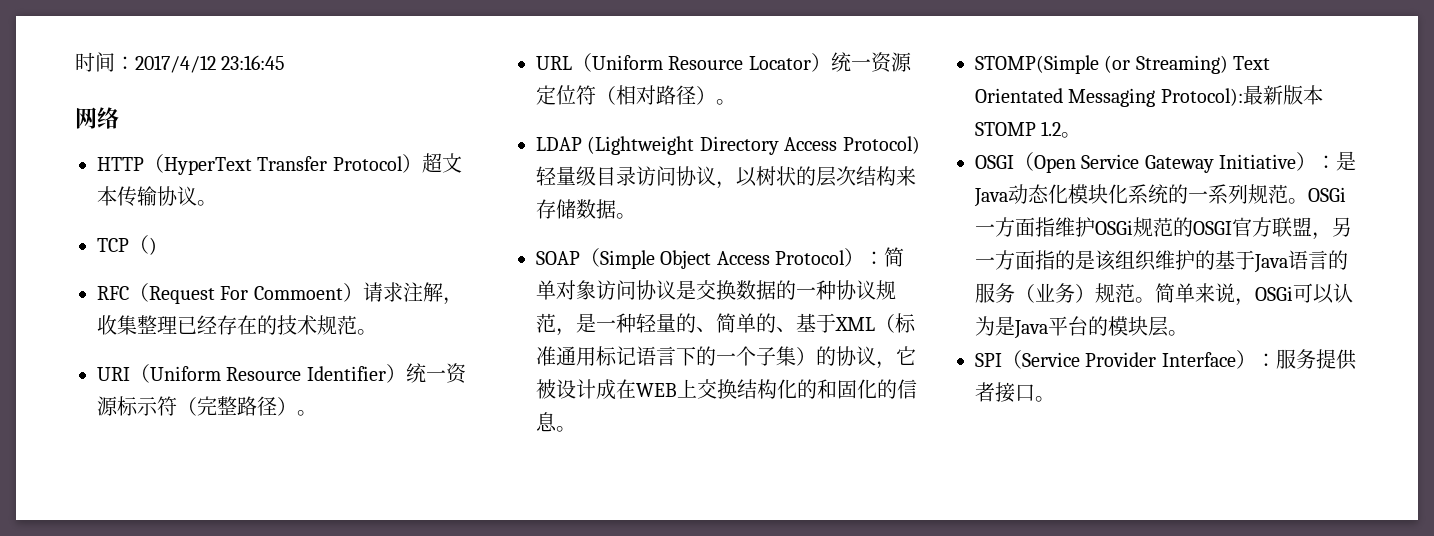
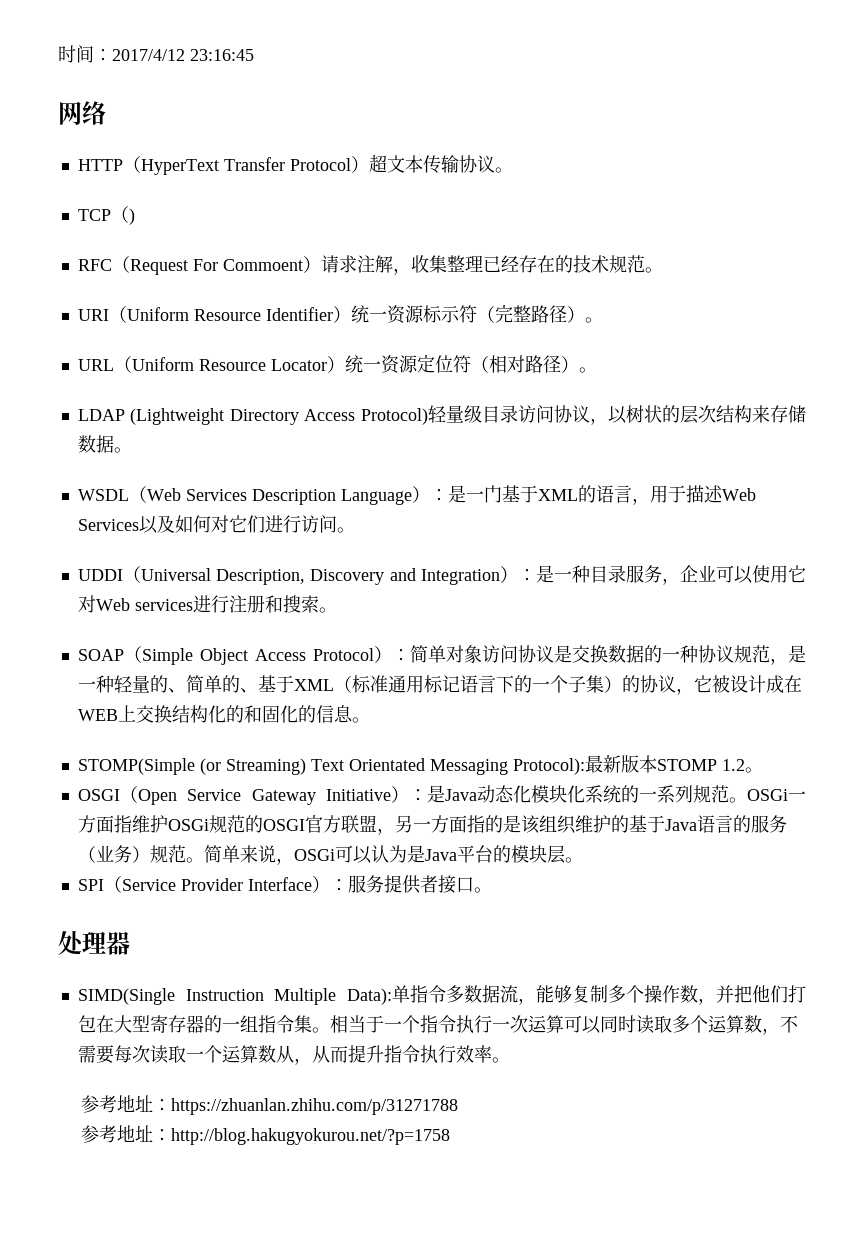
(636, 216) none -> [77,485,756,505] [77,515,355,534] [77,565,806,585] [77,595,337,613] // WSDL（Web Services Description Language）：是一门基于XML的语言，用于描述Web Services以及如何对它们进行访问。 // UDDI（Universal Description, Discovery and Integration）：是一种目录服务，企业可以使用它对Web services进行注册和搜索。
(1055, 399) none -> [58,931,130,955] [77,985,806,1005] [77,1015,798,1035] [77,1045,510,1065] [81,1095,459,1115] [81,1125,451,1145] // 处理器 // SIMD(Single Instruction Multiple Data):单指令多数据流，能够复制多个操作数，并把他们打包在大型寄存器的一组指令集。相当于一个指令执行一次运算可以同时读取多个运算数，不需要每次读取一个运算数从，从而提升指令执行效率。 // 参考地址：https://zhuanlan.zhihu.com/p/31271788 // 参考地址：http://blog.hakugyokurou.net/?p=1758

